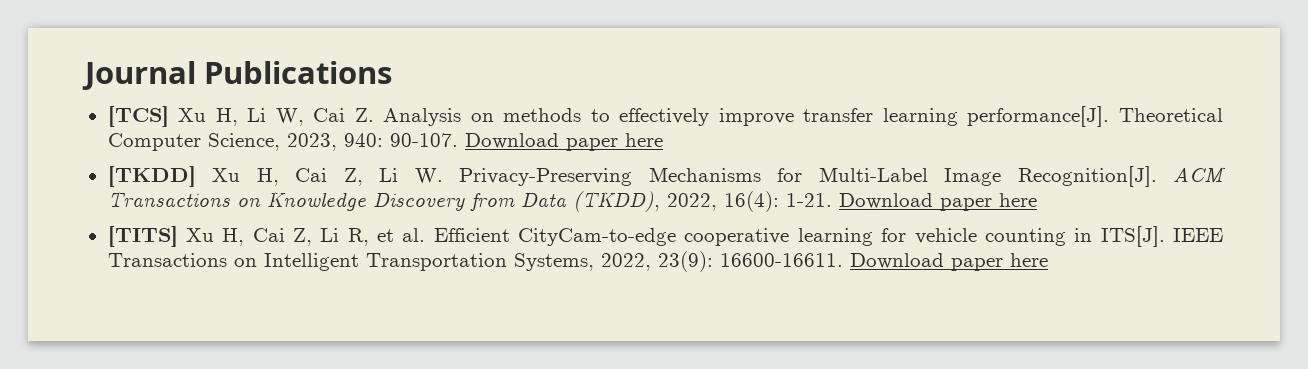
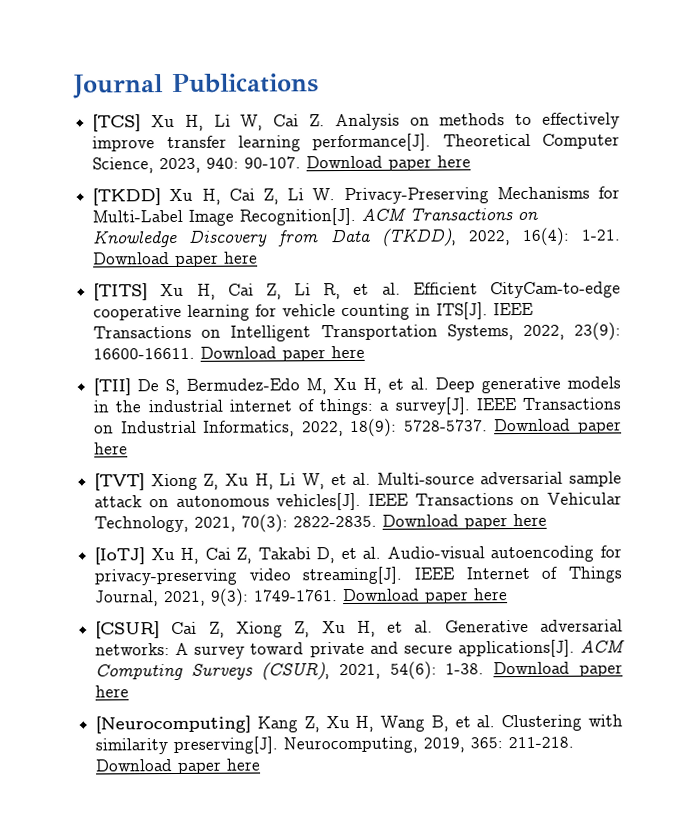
(1048, 260) none -> [93,376,622,396] [93,397,622,416] [94,418,622,437] [94,442,129,455] [94,471,622,491] [94,492,622,511] [94,513,548,533] [94,545,623,565] [94,566,622,586] [95,588,509,607] [95,619,624,639] [95,639,625,659] [95,661,623,681] [95,685,130,698] [95,714,624,734] [95,736,575,755] [95,758,262,774] // [TII] De S, Bermudez-Edo M, Xu H, et al. Deep generative models in the industrial internet of things: a survey[J]. IEEE Transactions on Industrial Informatics, 2022, 18(9): 5728-5737. Download paper here // [TVT] Xiong Z, Xu H, Li W, et al. Multi-source adversarial sample attack on autonomous vehicles[J]. IEEE Transactions on Vehicular Technology, 2021, 70(3): 2822-2835. Download paper here // [IoTJ] Xu H, Cai Z, Takabi D, et al. Audio-visual autoencoding for privacy-preserving video streaming[J]. IEEE Internet of Things Journal, 2021, 9(3): 1749-1761. Download paper here // [CSUR] Cai Z, Xiong Z, Xu H, et al. Generative adversarial networks: A survey toward private and secure applications[J]. ACM Computing Surveys (CSUR), 2021, 54(6): 1-38. Download paper here // [Neurocomputing] Kang Z, Xu H, Wang B, et al. Clustering with similarity preserving[J]. Neurocomputing, 2019, 365: 211-218. Download paper here

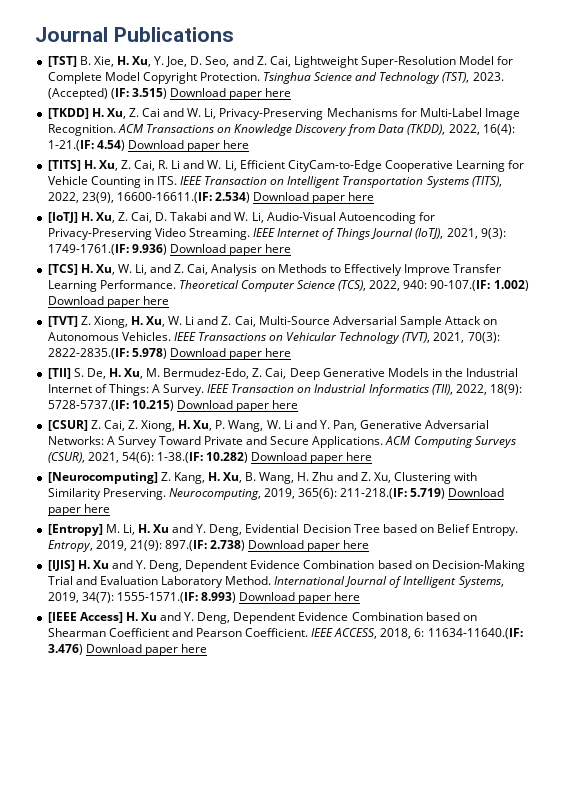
[92,112,620,132] [92,133,620,152] [92,155,472,174] [92,188,336,206] [TCS] Xu H, Li W, Cai Z. Analysis on methods to effectively improve transfer learning performance[J]. Theoretical Computer Science, 2023, 940: 90-107. Download paper here // [TKDD] Xu H, Cai Z, Li W. -> [47,56,514,68] [47,72,504,84] [47,88,292,100] [47,108,217,119] [TST] B. Xie, H. Xu, Y. Joe, D. Seo, and Z. Cai, Lightweight Super-Resolution Model for Complete Model Copyright Protection. Tsinghua Science and Technology (TST), 2023. (Accepted) (IF: 3.515) Download paper here // [TKDD] H. Xu, Z. Cai and W. Li,
[239,207,357,226] Recognition[J]. -> [47,124,116,136] Recognition.
[581,229,621,241] 1-21. -> [47,140,125,151] 1-21.(IF: 4.54)
[160,281,621,300] [93,302,534,321] [93,322,621,342] [93,345,366,362] [93,376,622,396] [93,397,622,416] [94,418,622,437] [94,442,129,455] [94,471,622,491] [94,492,622,511] [94,513,548,533] [94,545,623,565] [94,566,622,586] [95,588,509,607] [95,619,624,639] [95,639,575,659] Xu H, Cai Z, Li R, et al. Efficient CityCam-to-edge cooperative learning for vehicle counting in ITS[J]. IEEE Transactions on Intelligent Transportation Systems, 2022, 23(9): 16600-16611. Download paper here // [TII] De S, Bermudez-Edo M, Xu H, et al. Deep generative models in the industrial internet of things: a survey[J]. IEEE Transactions on Industrial Informatics, 2022, 18(9): 5728-5737. Download paper here // [TVT] Xiong Z, Xu H, Li W, et al. Multi-source adversarial sample attack on autonomous vehicles[J]. IEEE Transactions on Vehicular Technology, 2021, 70(3): 2822-2835. Download paper here // [IoTJ] Xu H, Cai Z, Takabi D, et al. Audio-visual autoencoding for privacy-preserving video streaming[J]. IEEE Internet of Things Journal, 2021, 9(3): 1749-1761. Download paper here // [CSUR] Cai Z, Xiong Z, Xu H, et al. Generative adversarial networks: A survey toward private and secure applications[J]. -> [83,160,525,172] [47,176,502,188] [47,192,375,204] [47,212,435,224] [47,228,506,240] [47,244,292,256] [47,264,502,276] [47,280,529,292] [47,296,169,308] [47,316,498,328] [47,332,500,344] [47,348,292,360] [47,368,519,380] [47,384,522,396] [47,400,299,412] [47,420,490,432] [47,436,384,448] H. Xu, Z. Cai, R. Li and W. Li, Efficient CityCam-to-Edge Cooperative Learning for Vehicle Counting in ITS. IEEE Transaction on Intelligent Transportation Systems (TITS), 2022, 23(9), 16600-16611.(IF: 2.534) Download paper here // [IoTJ] H. Xu, Z. Cai, D. Takabi and W. Li, Audio-Visual Autoencoding for Privacy-Preserving Video Streaming. IEEE Internet of Things Journal (IoTJ), 2021, 9(3): 1749-1761.(IF: 9.936) Download paper here // [TCS] H. Xu, W. Li, and Z. Cai, Analysis on Methods to Effectively Improve Transfer Learning Performance. Theoretical Computer Science (TCS), 2022, 940: 90-107.(IF: 1.002) Download paper here // [TVT] Z. Xiong, H. Xu, W. Li and Z. Cai, Multi-Source Adversarial Sample Attack on Autonomous Vehicles. IEEE Transactions on Vehicular Technology (TVT), 2021, 70(3): 2822-2835.(IF: 5.978) Download paper here // [TII] S. De, H. Xu, M. Bermudez-Edo, Z. Cai, Deep Generative Models in the Industrial Internet of Things: A Survey. IEEE Transaction on Industrial Informatics (TII), 2022, 18(9): 5728-5737.(IF: 10.215) Download paper here // [CSUR] Z. Cai, Z. Xiong, H. Xu, P. Wang, W. Li and Y. Pan, Generative Adversarial Networks: A Survey Toward Private and Secure Applications.
[445,663,485,675] 1-38. -> [156,452,249,463] 1-38.(IF: 10.282)
[256,714,624,733] [95,736,575,755] Kang Z, Xu H, Wang B, et al. Clustering with similarity preserving[J]. Neurocomputing, 2019, 365: 211-218. -> [160,472,478,484] [47,488,505,500] [47,504,110,516] [47,524,519,536] [47,540,370,552] [47,560,525,572] [47,576,504,588] [47,592,361,604] [47,612,477,624] [47,628,523,639] [47,644,83,655] Z. Kang, H. Xu, B. Wang, H. Zhu and Z. Xu, Clustering with Similarity Preserving. Neurocomputing, 2019, 365(6): 211-218.(IF: 5.719) Download paper here // [Entropy] M. Li, H. Xu and Y. Deng, Evidential Decision Tree based on Belief Entropy. Entropy, 2019, 21(9): 897.(IF: 2.738) Download paper here // [IJIS] H. Xu and Y. Deng, Dependent Evidence Combination based on Decision-Making Trial and Evaluation Laboratory Method. International Journal of Intelligent Systems, 2019, 34(7): 1555-1571.(IF: 8.993) Download paper here // [IEEE Access] H. Xu and Y. Deng, Dependent Evidence Combination based on Shearman Coefficient and Pearson Coefficient. IEEE ACCESS, 2018, 6: 11634-11640.(IF: 3.476)

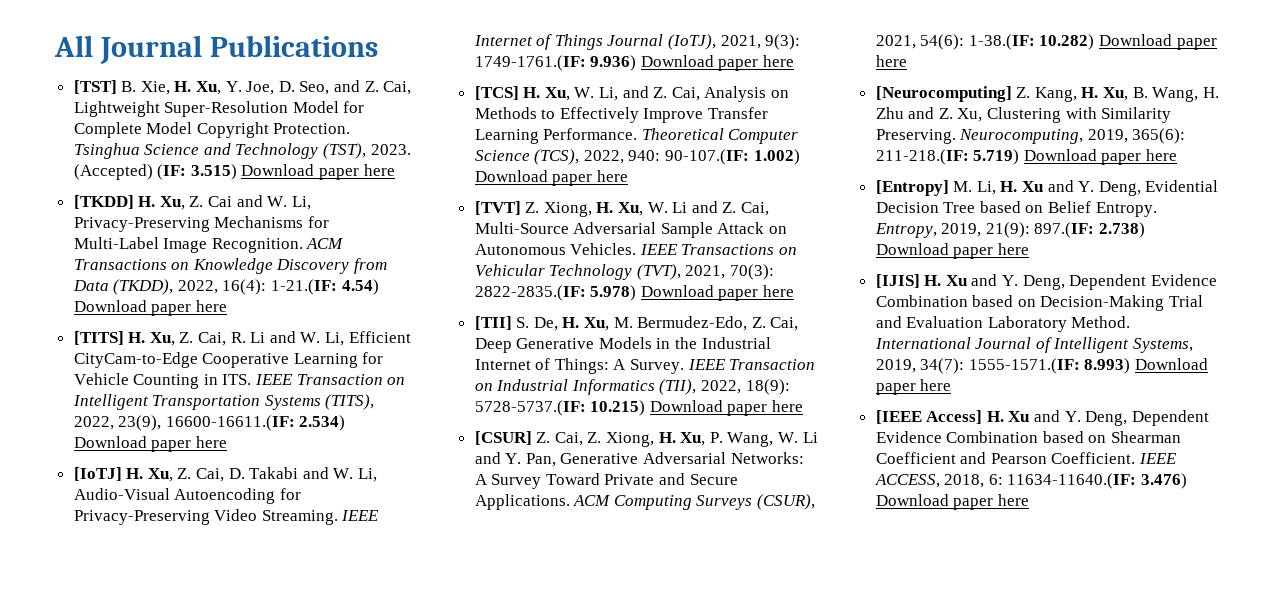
(35, 34) none -> [54,35,93,57] All

